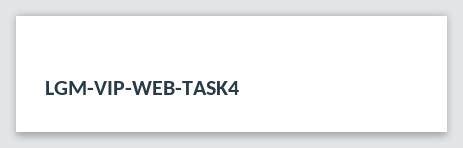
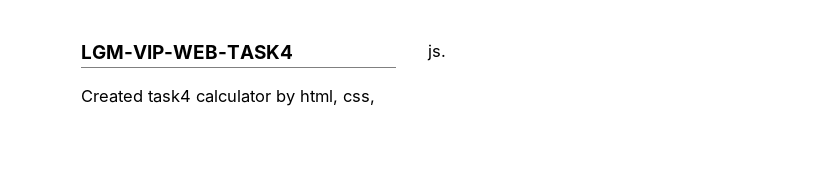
(239, 88) none -> [81,90,375,106] [427,44,446,61] // Created task4 calculator by html, css, js.

